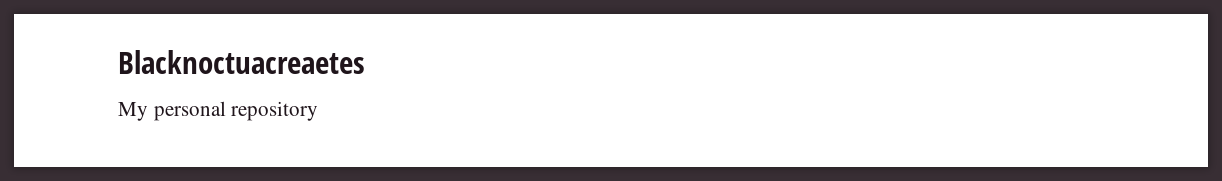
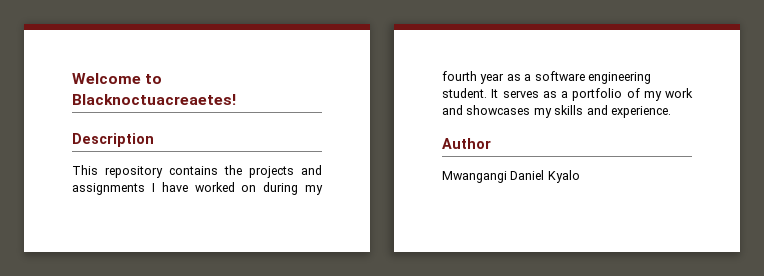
[118,50,365,74] [118,101,319,121] Blacknoctuacreaetes // My personal repository -> [72,73,163,84] [72,94,236,105] [72,133,154,147] [72,165,322,178] [72,182,323,195] [442,71,651,84] [442,88,693,101] [442,105,671,118] [442,138,491,149] [442,170,580,183] Welcome to Blacknoctuacreaetes! // Description // This repository contains the projects and assignments I have worked on during my fourth year as a software engineering student. It serves as a portfolio of my work and showcases my skills and experience. // Author // Mwangangi Daniel Kyalo

